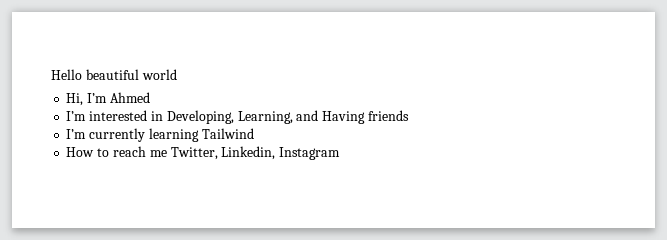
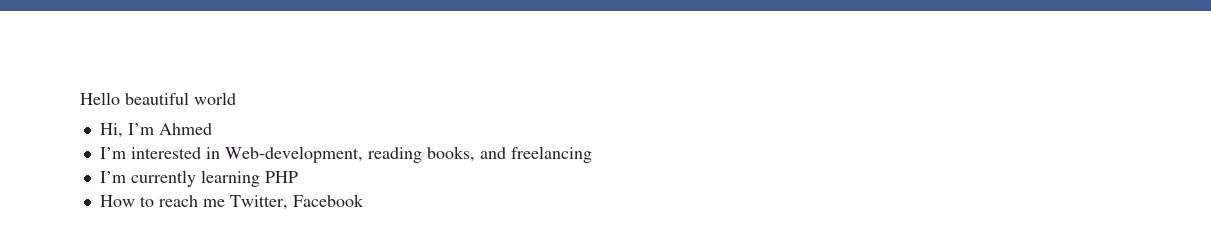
[166,110,409,124] Developing, Learning, and Having friends -> [224,146,592,163] Web-development, reading books, and freelancing
[201,128,254,139] Tailwind -> [264,171,298,183] PHP
[221,146,341,160] Linkedin, Instagram -> [292,194,364,207] Facebook

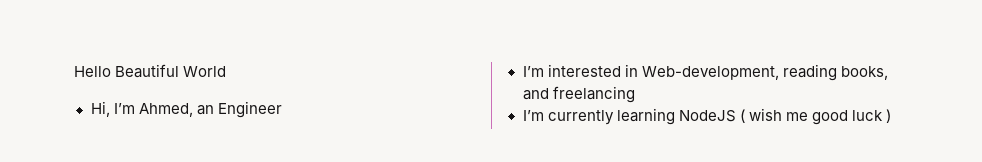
[125,92,236,105] beautiful world -> [115,64,227,78] Beautiful World
[158,123,212,135] Ahmed -> [138,101,282,118] Ahmed, an Engineer
[264,171,298,183] [99,194,364,210] PHP // How to reach me Twitter, Facebook -> [678,108,891,125] NodeJS ( wish me good luck )

